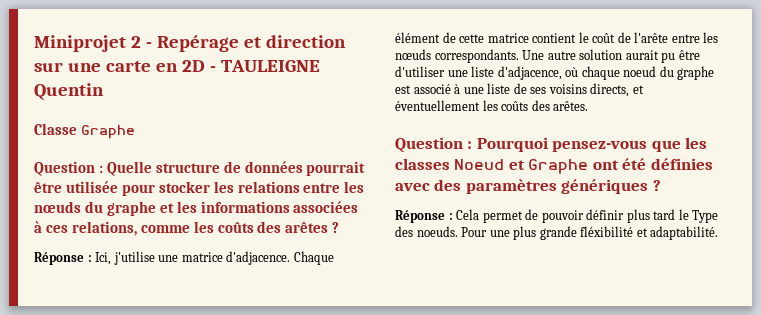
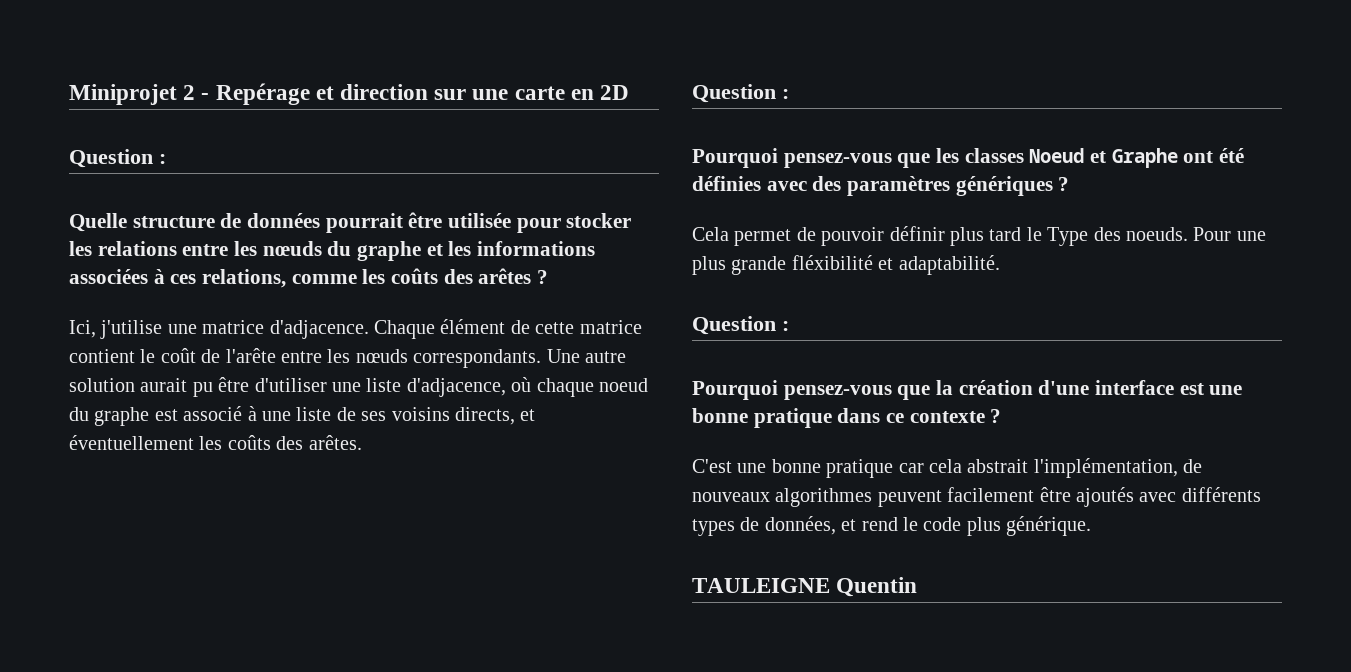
[209,60,320,72] [34,83,104,100] [34,123,135,139] [34,161,103,176] - TAULEIGNE Quentin // Classe Graphe // Question : -> [69,149,166,168] // Question : //
[34,252,92,265] Réponse : -> (549, 277) none
(473, 145) none -> (789, 94) //
[395,210,453,223] Réponse : -> (1070, 184) none
(719, 233) none -> [692,316,789,335] [692,380,1243,400] [692,408,1002,428] [692,458,1203,478] [692,487,1261,507] [692,516,1092,536] [692,577,918,597] // Question : // Pourquoi pensez-vous que la création d'une interface est une bonne pratique dans ce contexte ? // C'est une bonne pratique car cela abstrait l'implémentation, de nouveaux algorithmes peuvent facilement être ajoutés avec différents types de données, et rend le code plus générique. // TAULEIGNE Quentin

